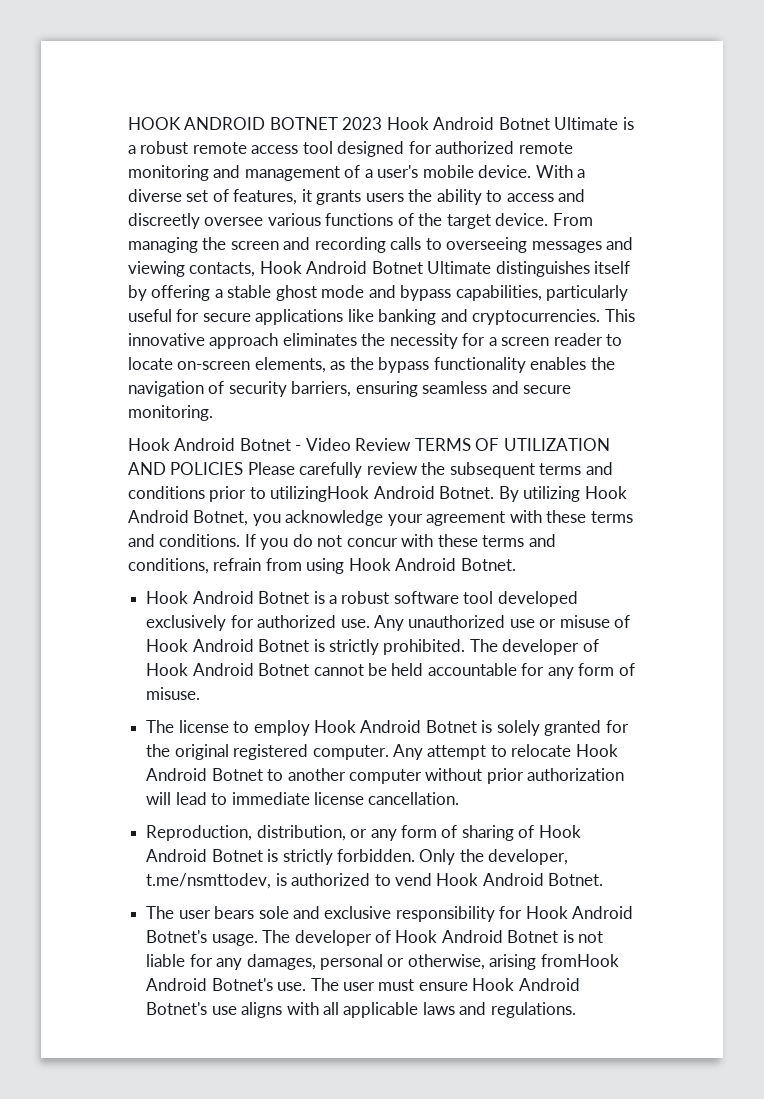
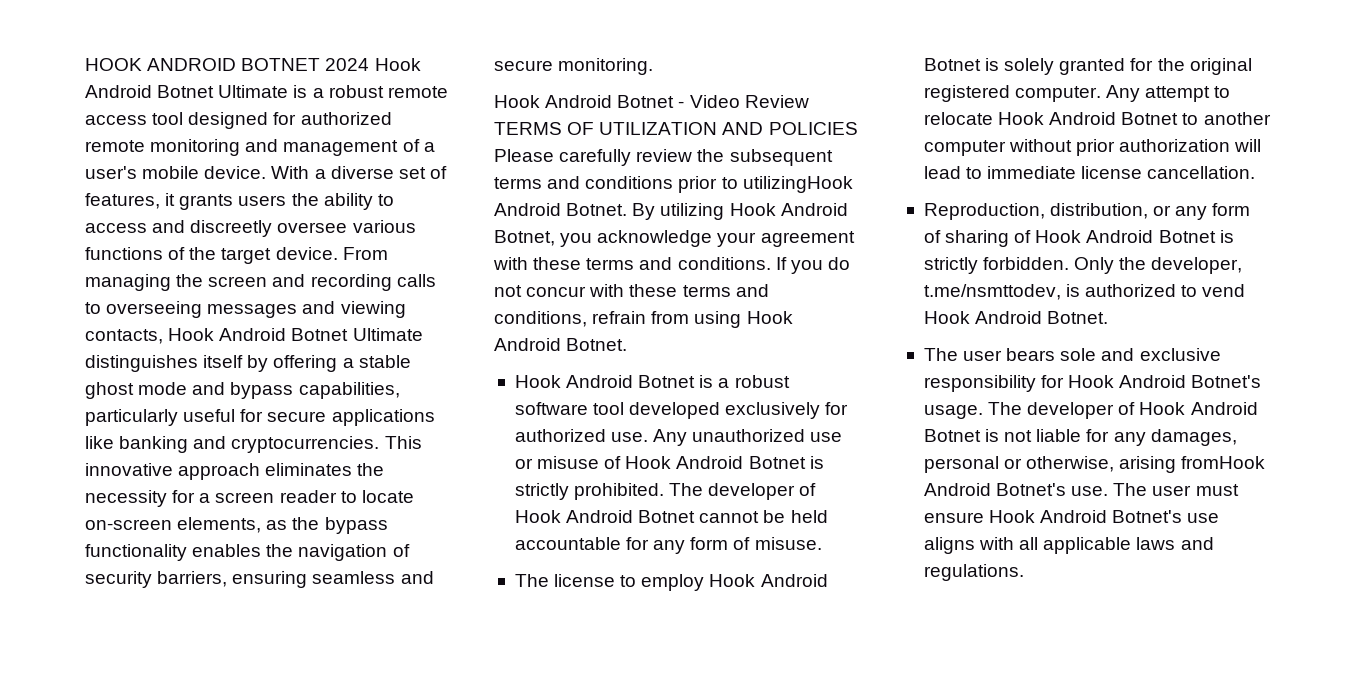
[342,117,383,130] 2023 -> [325,58,370,71] 2024

